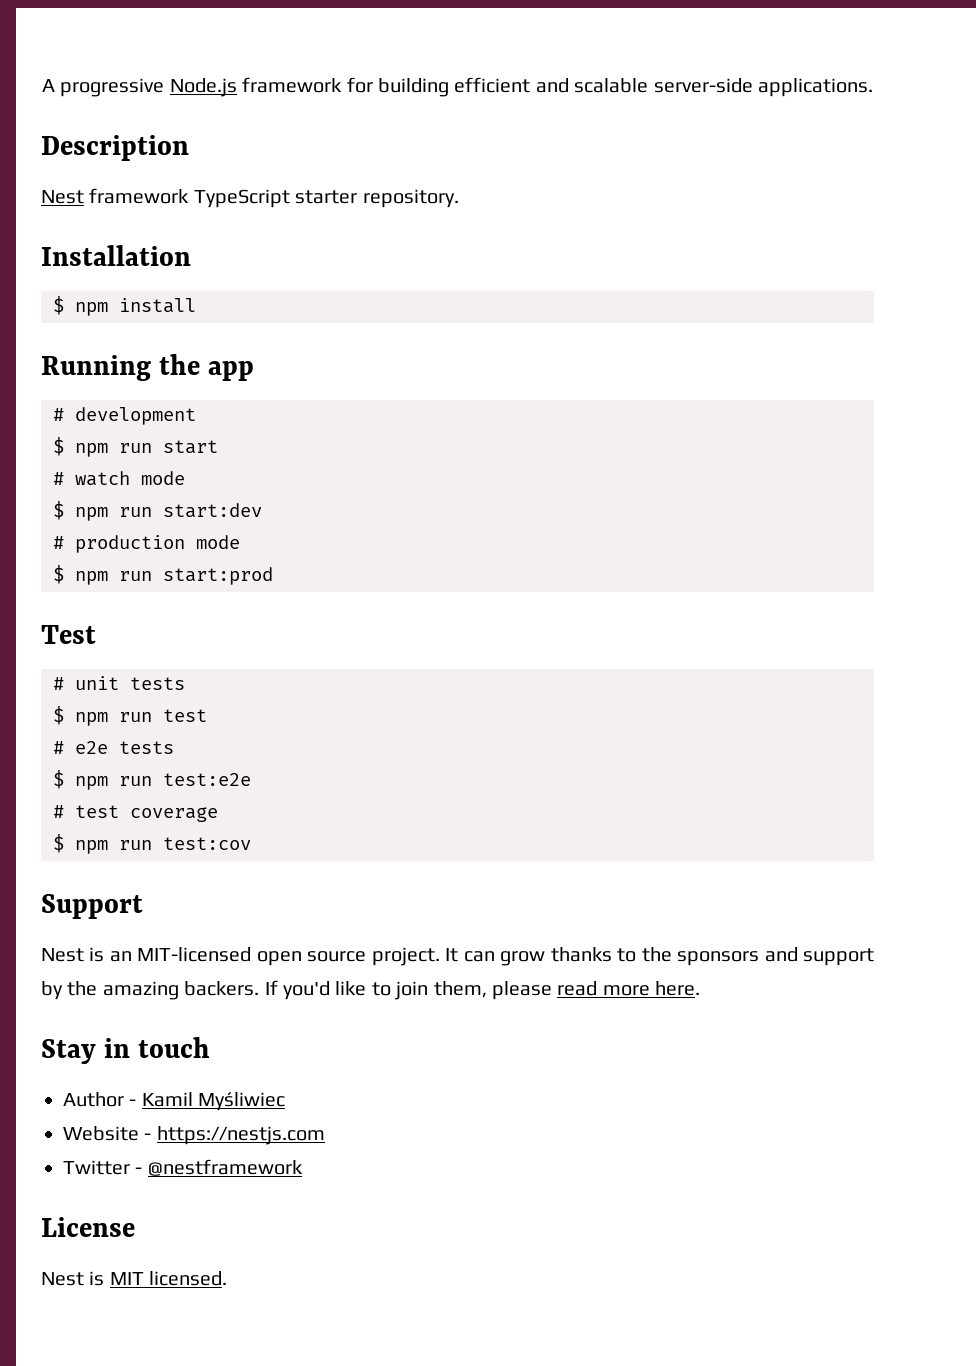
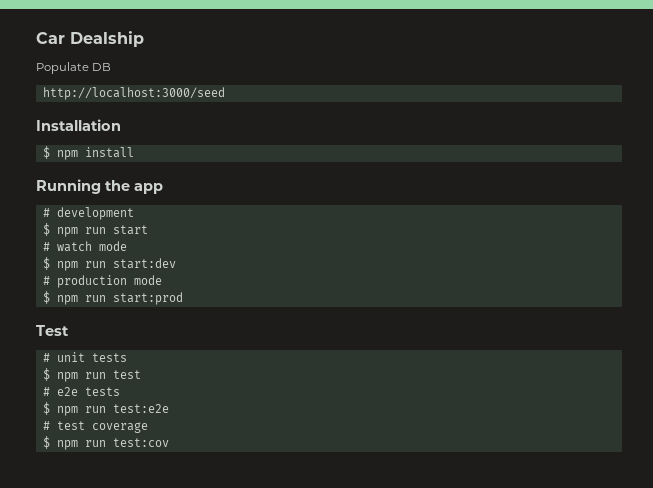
[42,77,873,97] [41,135,189,161] [41,188,459,208] A progressive Node.js framework for building efficient and scalable server-side applications. // Description // Nest framework TypeScript starter repository. -> [36,31,144,47] [36,62,112,74] [42,87,225,100] Car Dealship // Populate DB // http://localhost:3000/seed
[41,894,143,919] [41,947,874,966] [41,980,701,1000] [41,1037,211,1064] [63,1092,286,1111] [63,1126,325,1145] [63,1159,303,1176] [41,1217,135,1237] [41,1271,228,1286] // Support // Nest is an MIT-licensed open source project. It can grow thanks to the sponsors and support by the amazing backers. If you'd like to join them, please read more here. // Stay in touch // Author - Kamil Myśliwiec // Website - https://nestjs.com // Twitter - @nestframework // License // Nest is MIT licensed. -> (169, 442) none

